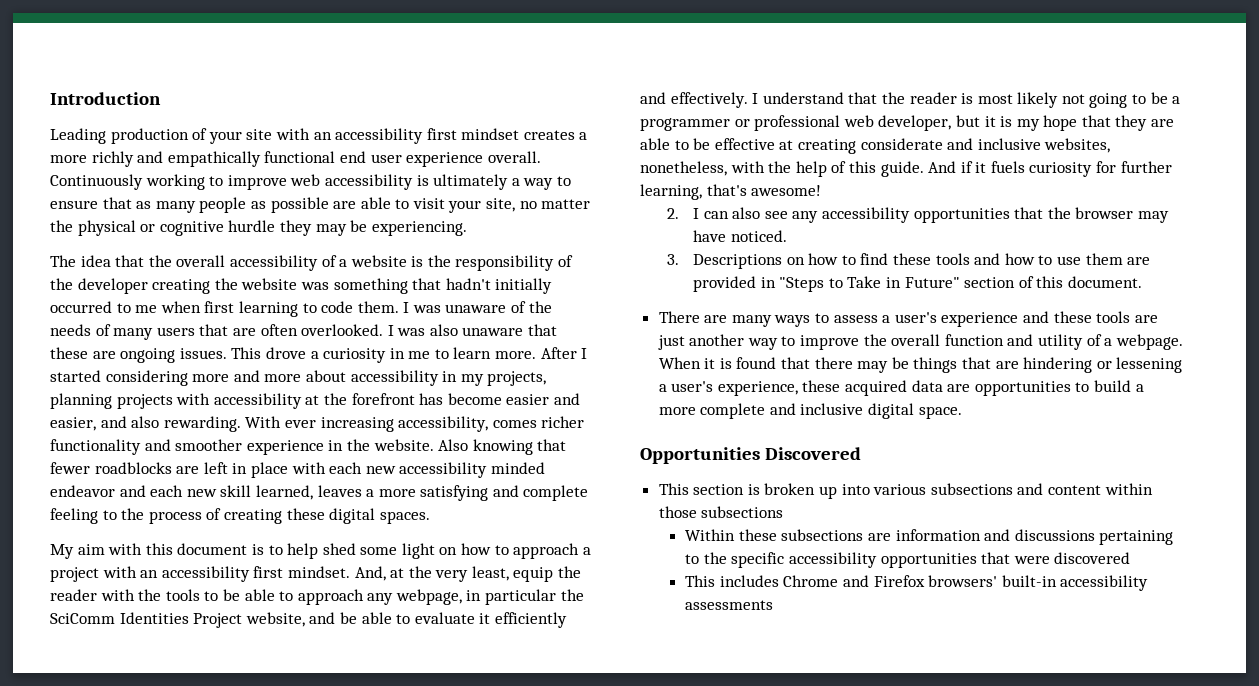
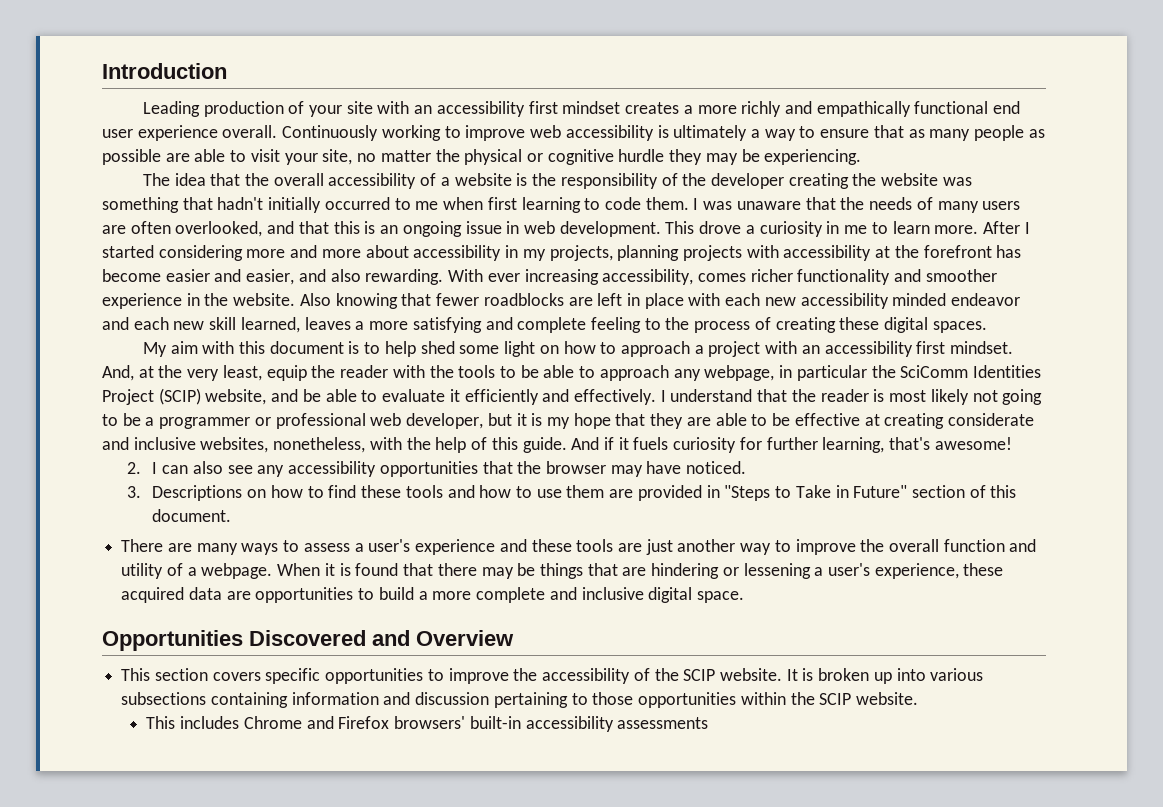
[511,301,527,313] of -> [805,197,836,210] that
[199,324,229,336] that -> (1021, 205) none
[301,324,558,336] [50,347,227,363] overlooked. I was also unaware that these are ongoing issues. -> [175,221,661,237] overlooked, and that this is an ongoing issue in web development.
(243, 620) none -> [158,388,201,405] (SCIP)
(861, 453) none -> [372,630,514,646] and Overview
(745, 489) none -> [212,668,798,684] covers specific opportunities to improve the accessibility of the SCIP website. It
[1017,483,1153,495] [658,506,784,518] [685,529,891,541] and content within those subsections // Within these subsections are -> [210,692,288,708] containing
[1014,529,1095,541] discussions -> [415,692,490,705] discussion
[703,552,1131,568] the specific accessibility opportunities that were discovered -> [592,692,918,708] those opportunities within the SCIP website.

